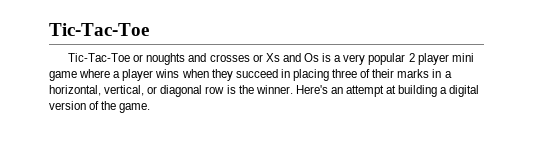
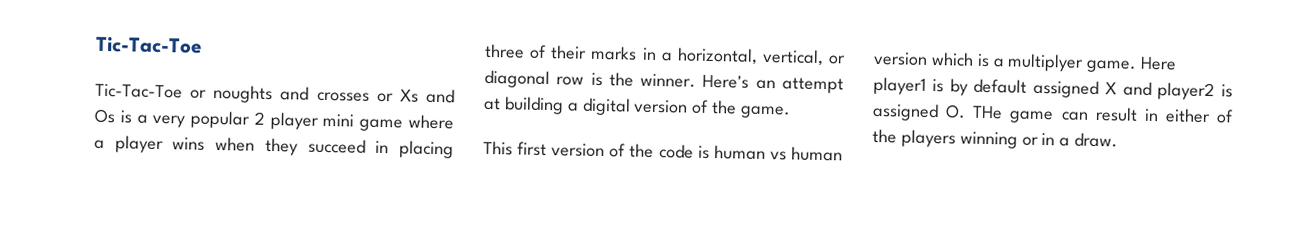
(151, 108) none -> [483,140,843,162] [873,51,1178,73] [873,76,1233,101] [872,102,1234,124] [872,128,1119,149] // This first version of the code is human vs human version which is a multiplyer game. Here player1 is by default assigned X and player2 is assigned O. THe game can result in either of the players winning or in a draw.

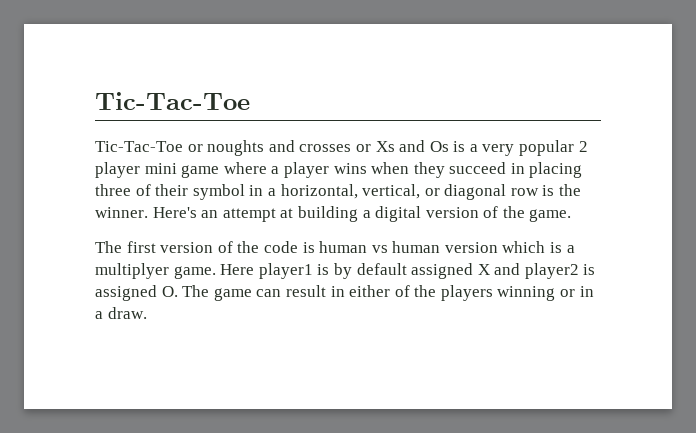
[590,45,638,61] marks -> [192,184,245,200] symbol
[483,140,513,156] This -> [95,241,122,253] The
[972,105,1004,120] THe -> [182,285,210,297] The

